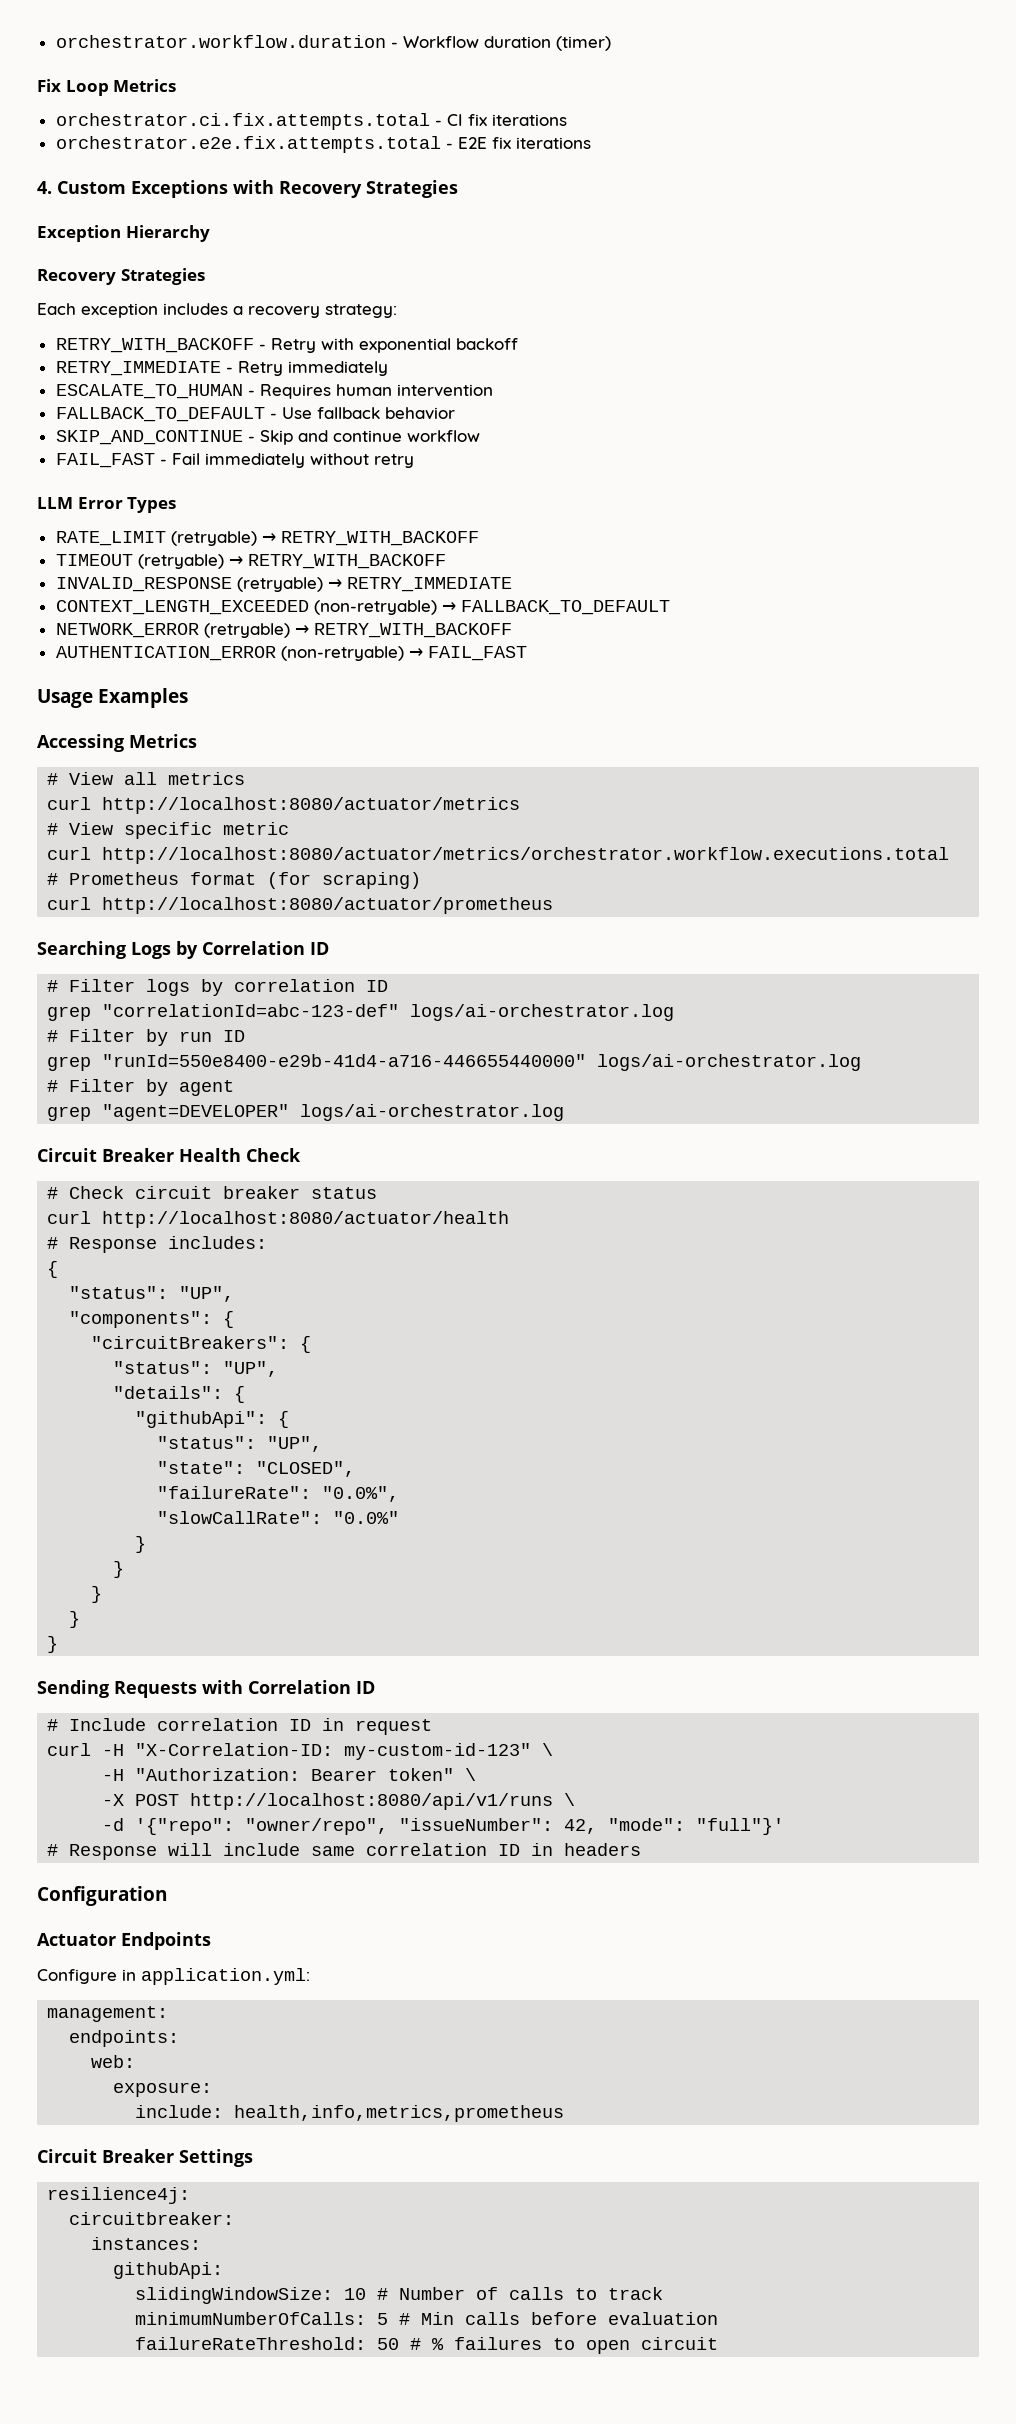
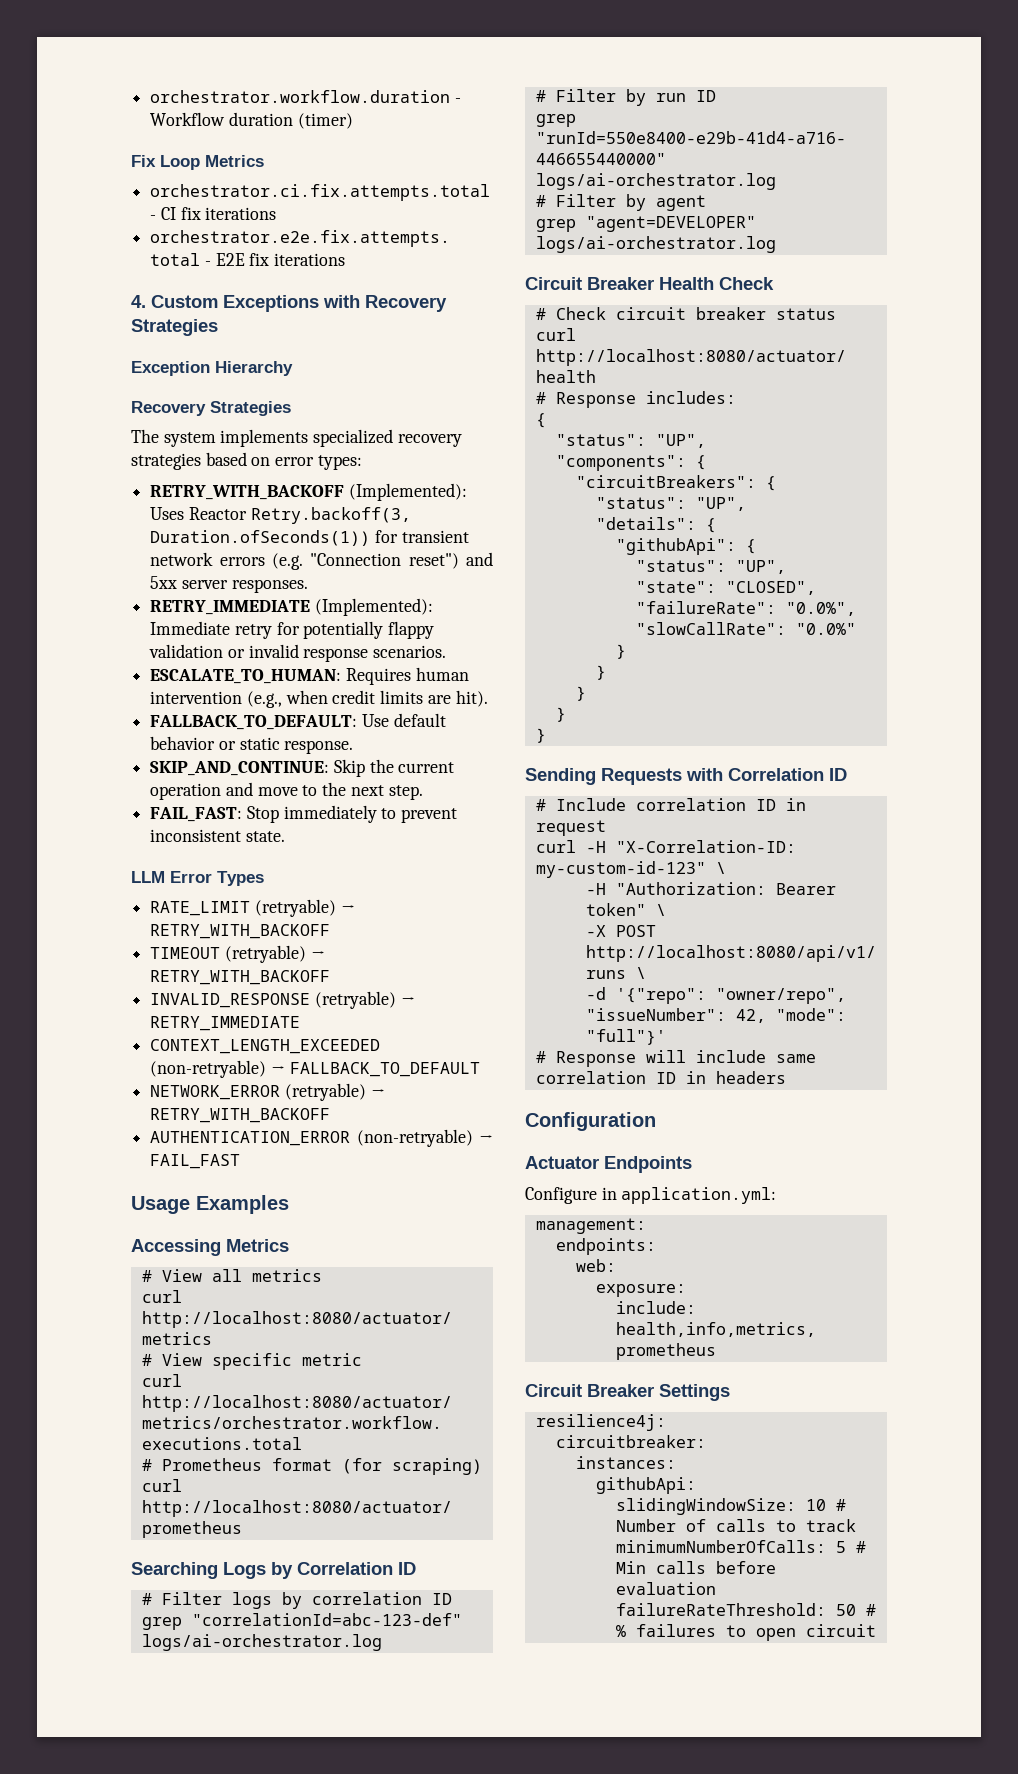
[37,303,397,318] [55,338,518,353] [55,361,388,376] [55,384,493,399] [55,407,455,422] [55,430,480,445] [55,453,414,468] Each exception includes a recovery strategy: // RETRY_WITH_BACKOFF - Retry with exponential backoff // RETRY_IMMEDIATE - Retry immediately // ESCALATE_TO_HUMAN - Requires human intervention // FALLBACK_TO_DEFAULT - Use fallback behavior // SKIP_AND_CONTINUE - Skip and continue workflow // FAIL_FAST - Fail immediately without retry -> [131,429,462,447] [131,452,362,470] [150,483,467,501] [150,507,411,524] [150,530,469,546] [150,552,493,570] [150,576,308,593] [150,598,433,616] [150,621,435,639] [149,644,447,662] [150,667,469,685] [150,690,488,708] [150,713,446,730] [150,736,354,754] [150,759,455,777] [150,782,423,800] [150,805,458,823] [150,829,285,842] The system implements specialized recovery strategies based on error types: // RETRY_WITH_BACKOFF (Implemented): Uses Reactor Retry.backoff(3, Duration.ofSeconds(1)) for transient network errors (e.g. "Connection reset") and 5xx server responses. // RETRY_IMMEDIATE (Implemented): Immediate retry for potentially flappy validation or invalid response scenarios. // ESCALATE_TO_HUMAN: Requires human intervention (e.g., when credit limits are hit). // FALLBACK_TO_DEFAULT: Use default behavior or static response. // SKIP_AND_CONTINUE: Skip the current operation and move to the next step. // FAIL_FAST: Stop immediately to prevent inconsistent state.

